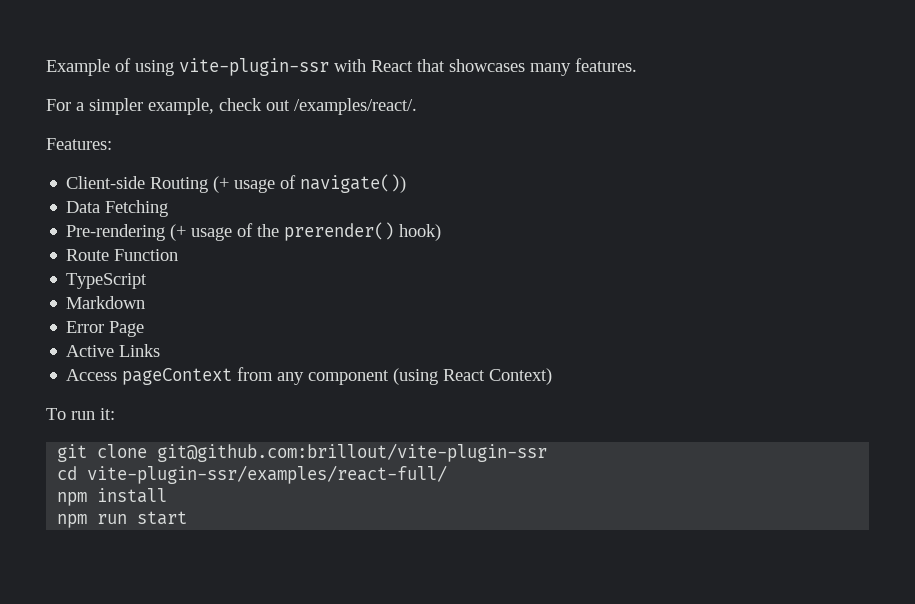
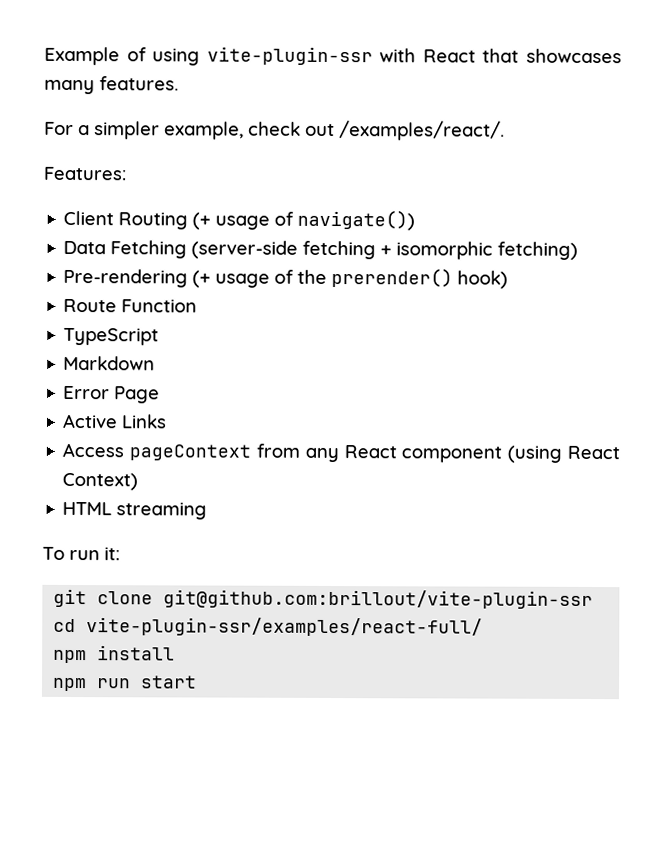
[66,176,146,189] Client-side -> [63,210,115,226] Client
(169, 208) none -> [191,240,579,260] (server-side fetching + isomorphic fetching)
(305, 378) none -> [343,445,397,459] React
(553, 376) none -> [62,501,208,520] // HTML streaming

